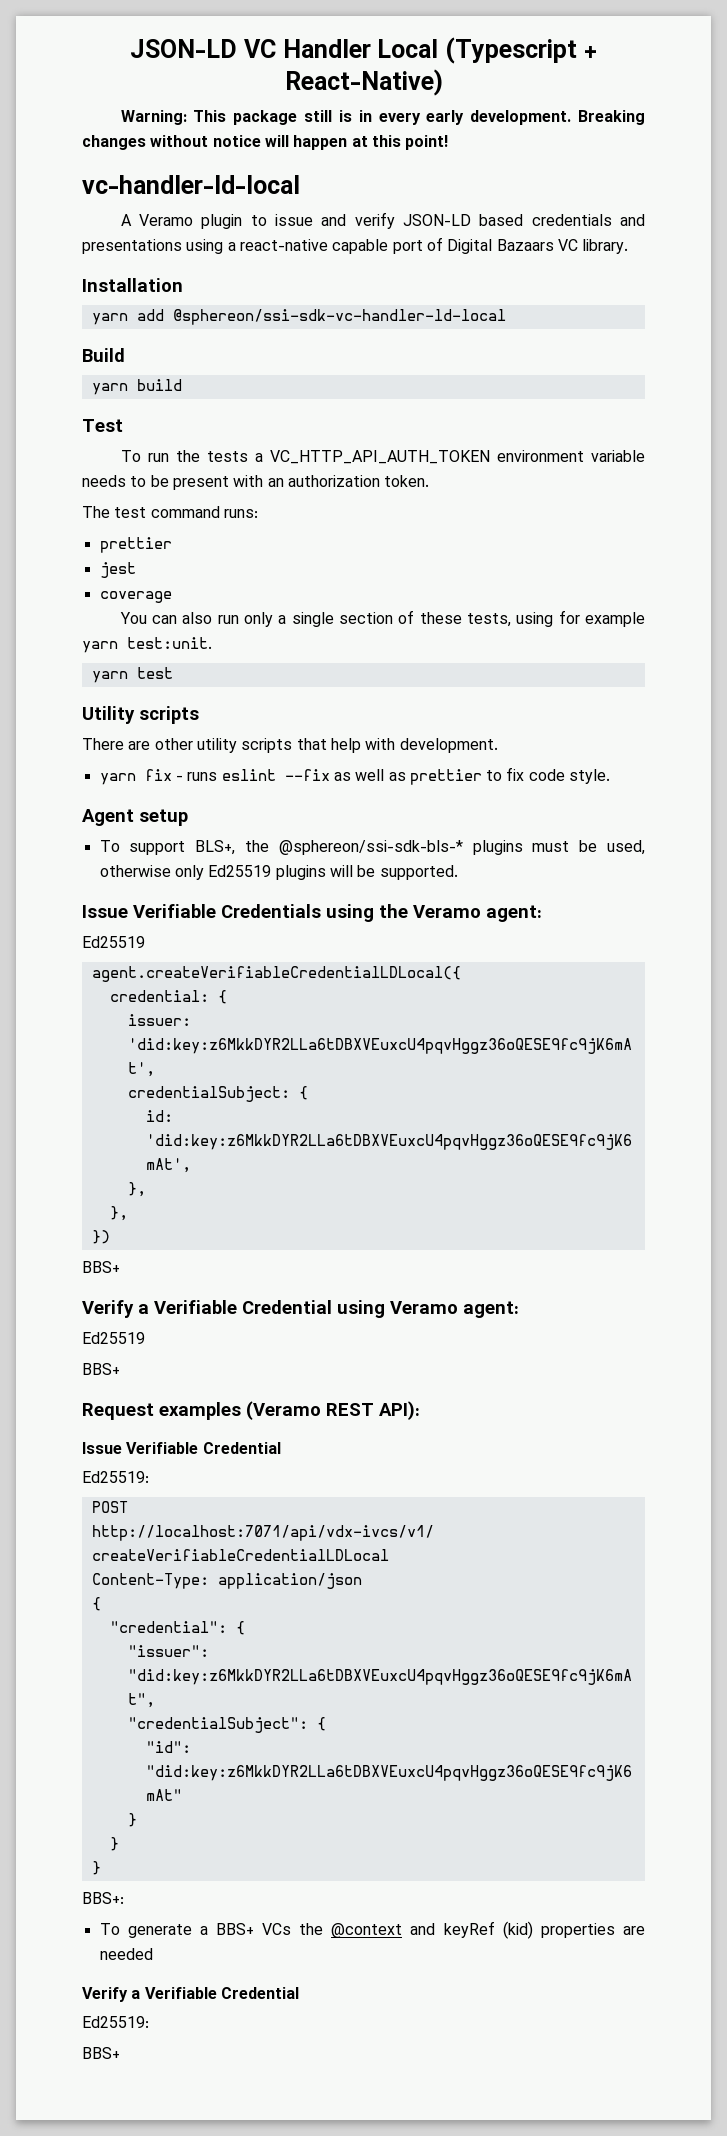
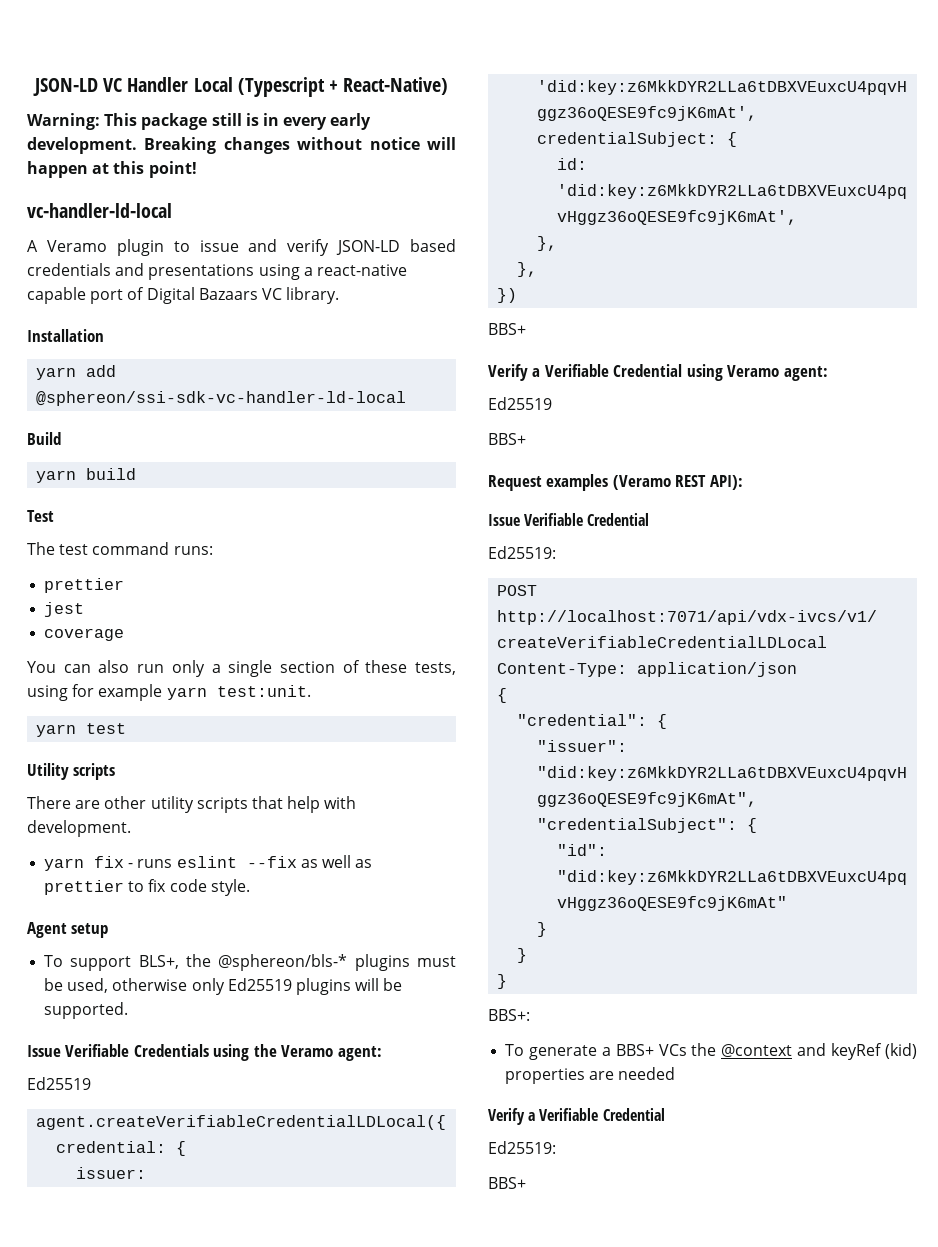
[120,450,645,464] [82,475,430,490] // To run the tests a VC_HTTP_API_AUTH_TOKEN environment variable needs to be present with an authorization token. -> (54, 516) none
[278,840,463,855] @sphereon/ssi-sdk-bls-* -> [218,954,348,971] @sphereon/bls-*

